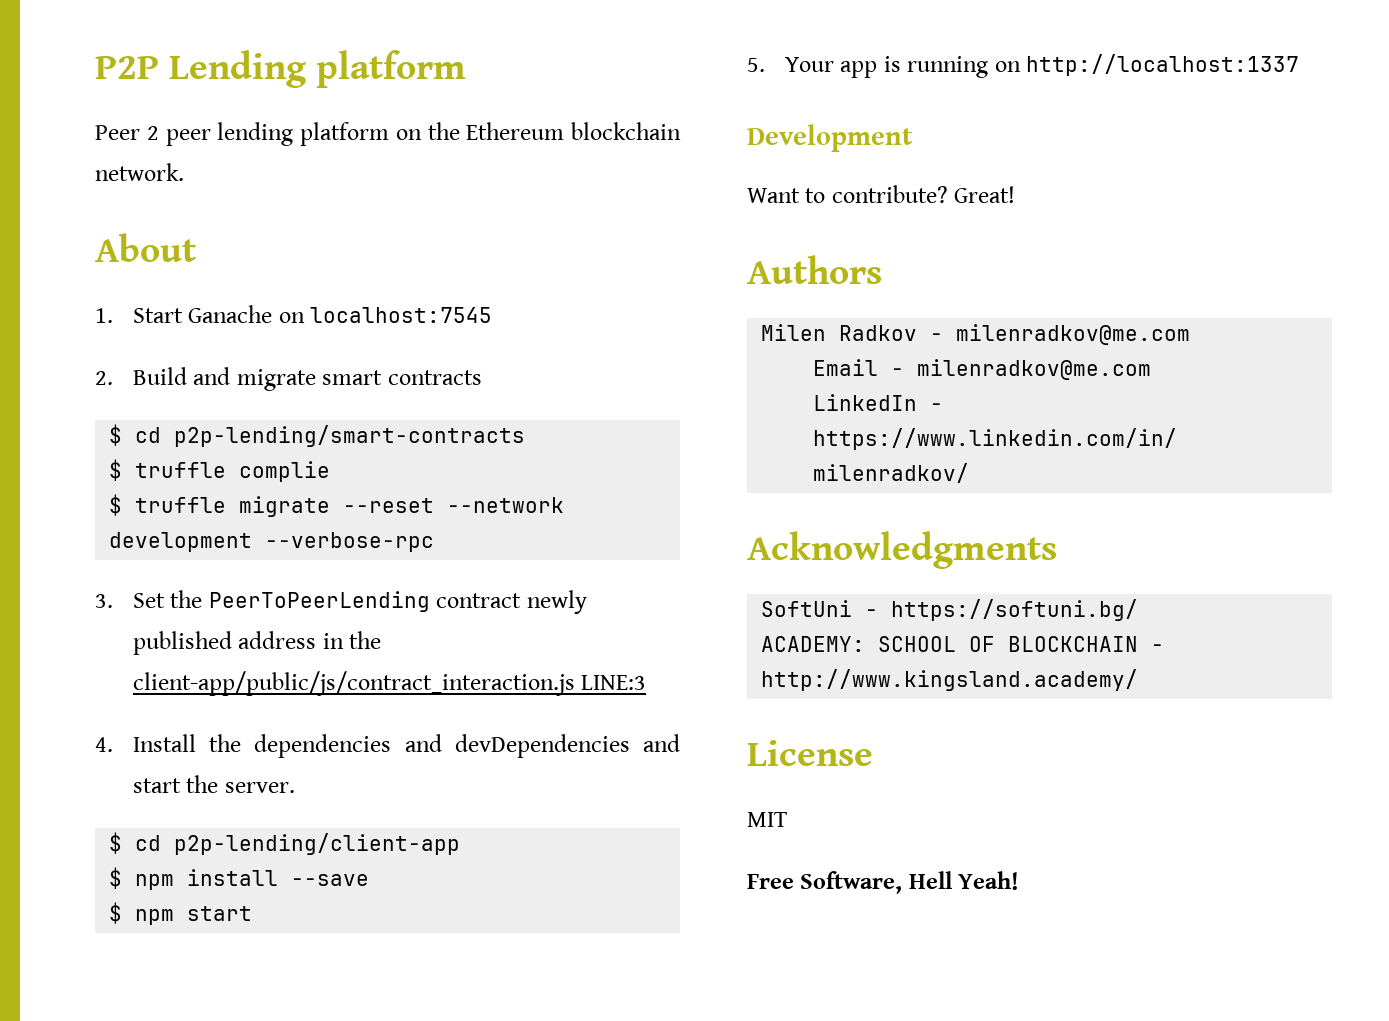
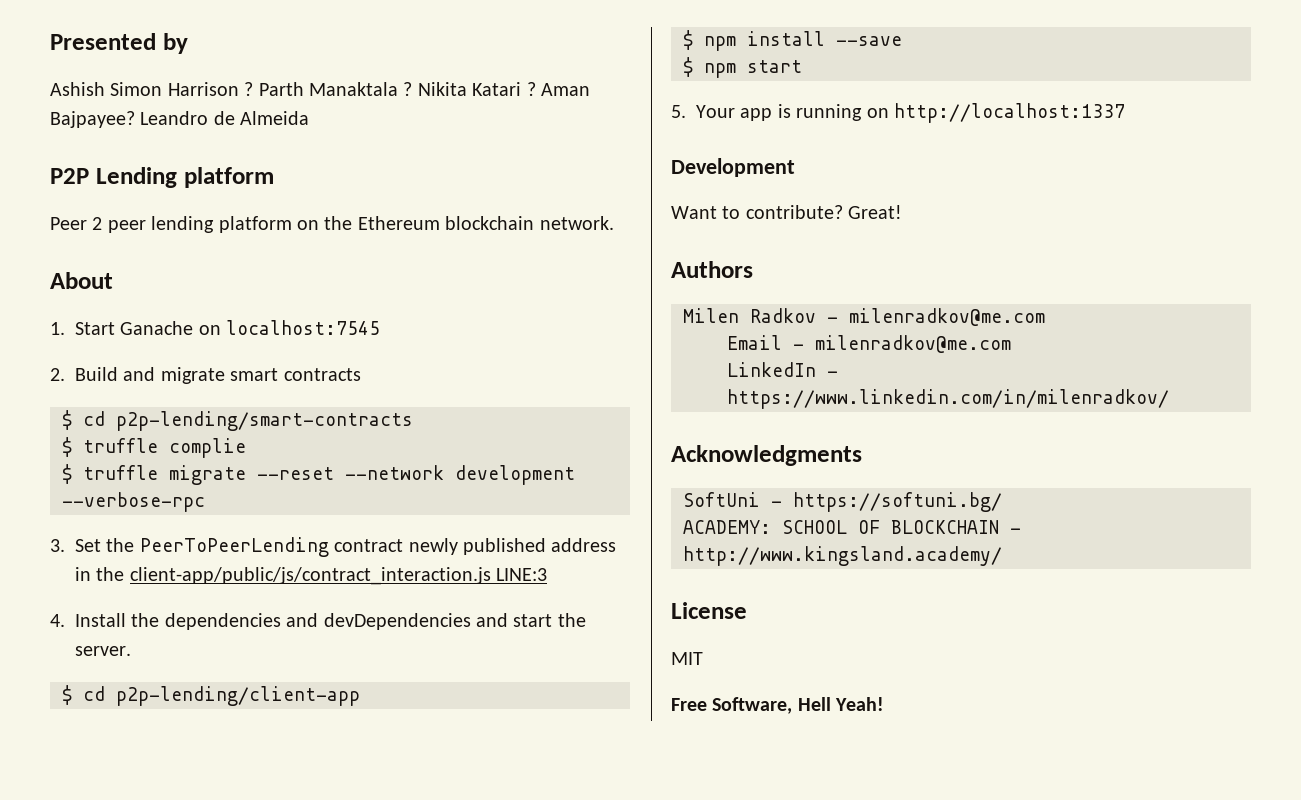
(95, 67) none -> [50,33,188,54] [50,82,590,96] [50,111,310,128] Presented by // Ashish Simon Harrison ? Parth Manaktala ? Nikita Katari ? Aman Bajpayee? Leandro de Almeida //

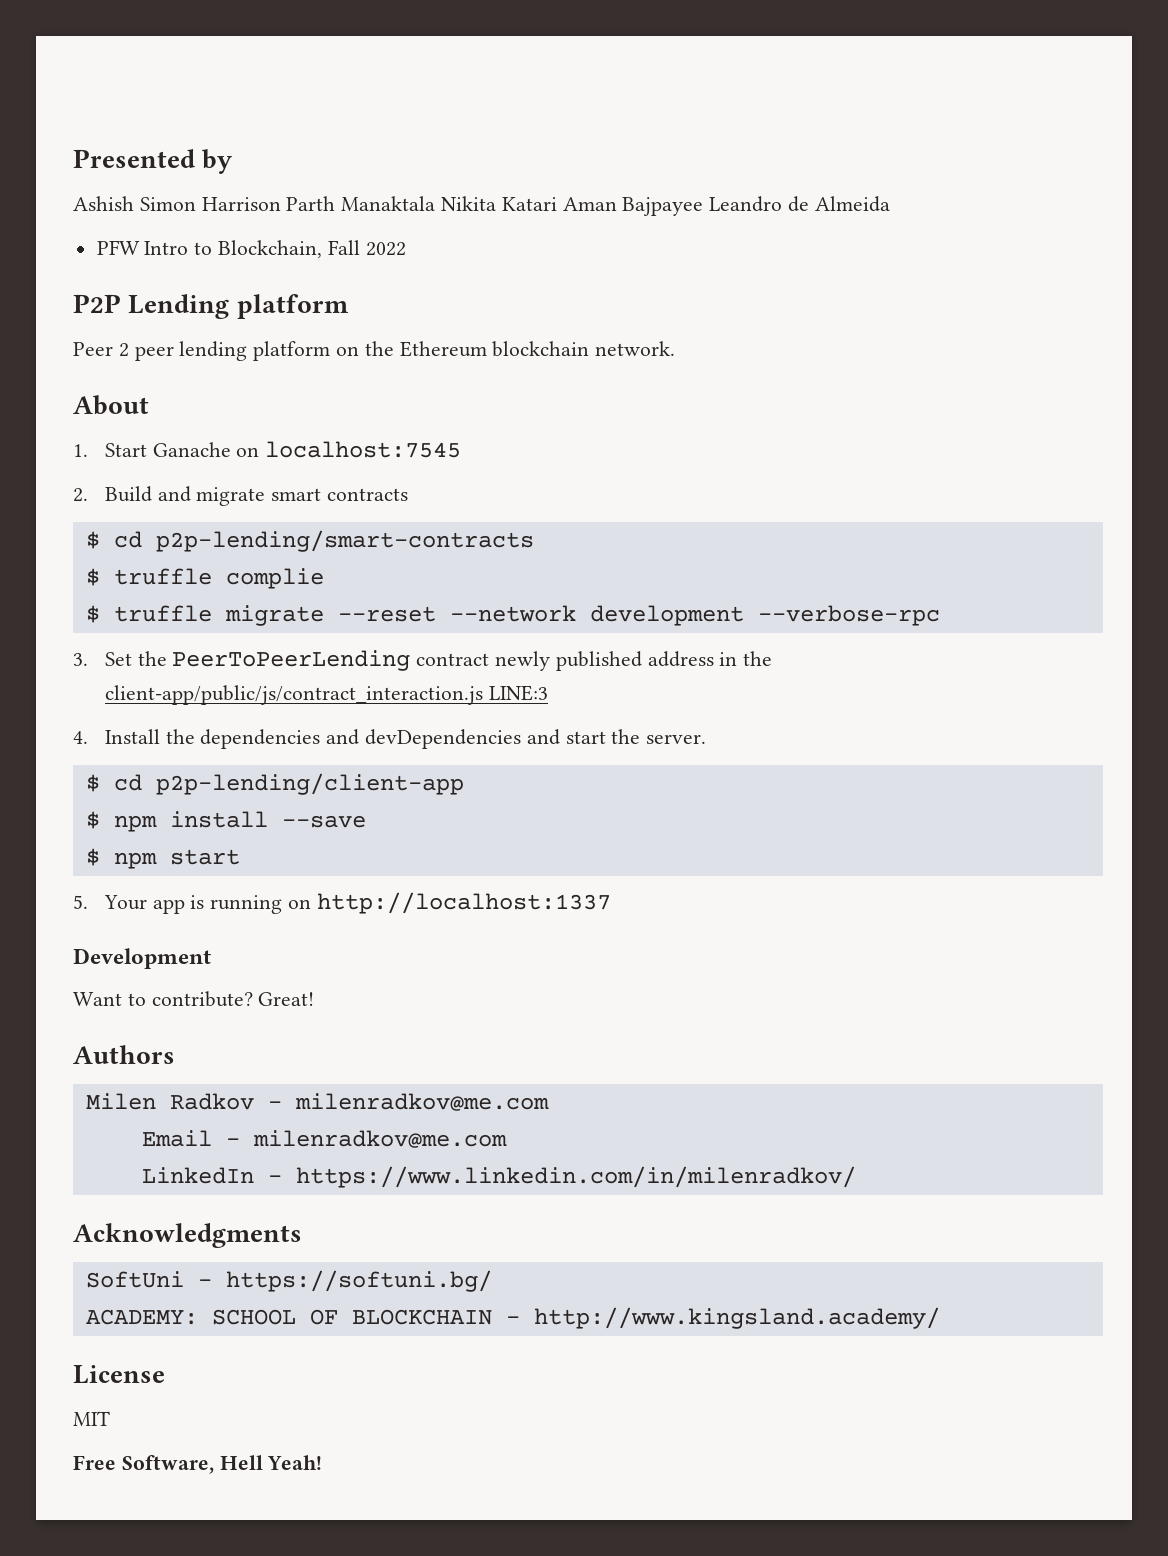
[244,82,254,96] ? -> (281, 204) none
[403,82,413,96] ? -> (436, 203) none
[526,82,590,96] [50,111,135,128] ? Aman Bajpayee? -> [562,197,704,216] Aman Bajpayee
(310, 118) none -> [96,240,406,258] // PFW Intro to Blockchain, Fall 2022

